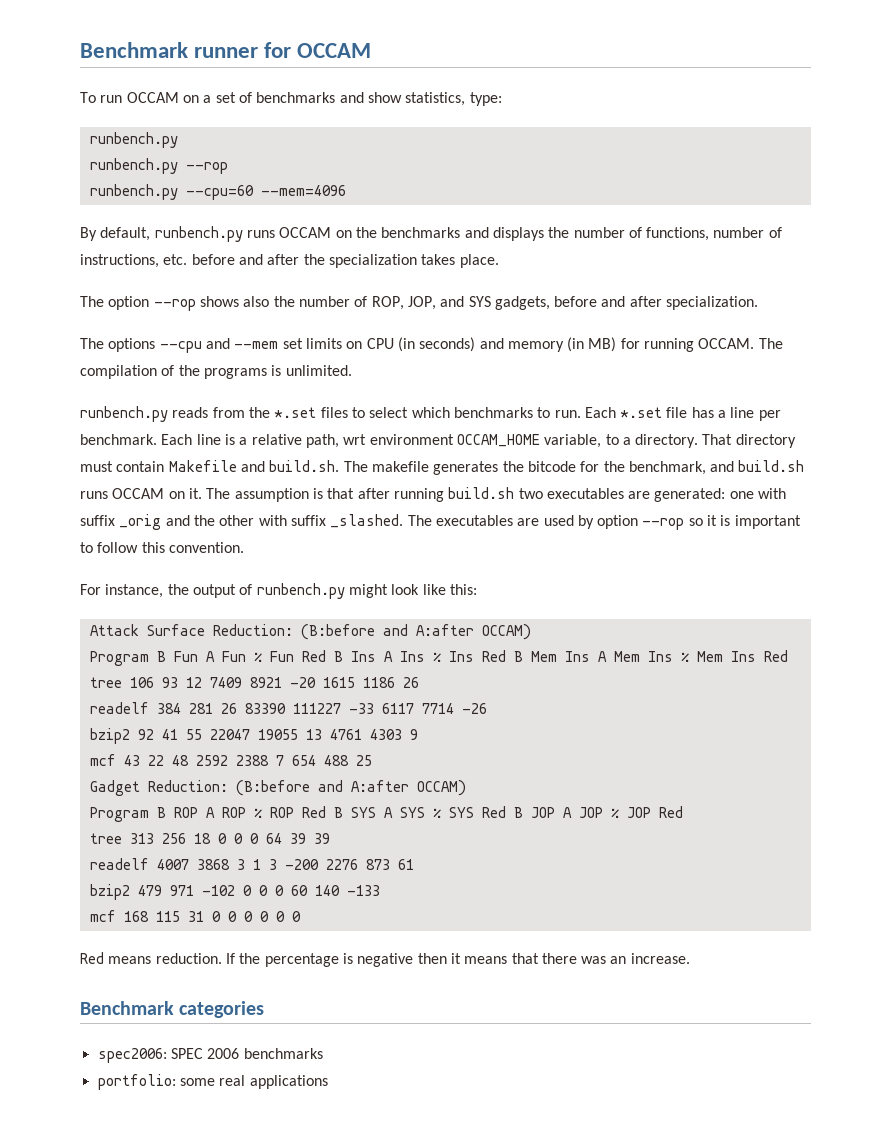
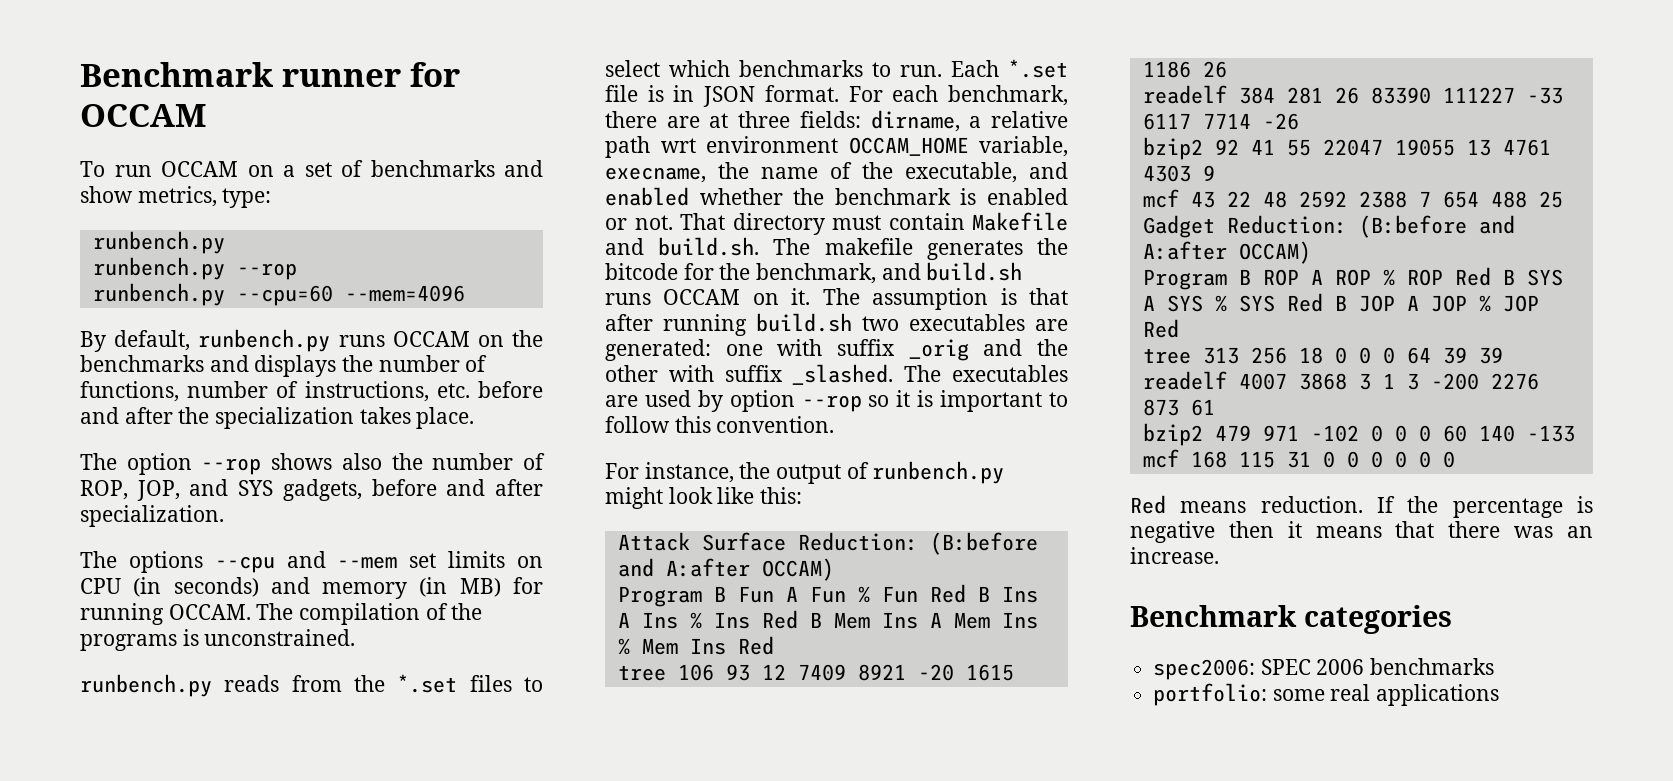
[405,92,466,106] statistics, -> [137,186,217,207] metrics,
[285,365,352,376] unlimited. -> [204,629,356,646] unconstrained.
[691,407,781,421] [80,434,235,445] has a line per benchmark. Each line is -> [647,85,1068,107] [605,110,960,132] is in JSON format. For each benchmark, there are at three fields: dirname,
[305,434,339,448] path, -> [605,136,650,158] path
[605,434,699,448] to a directory. -> [605,162,1068,183] [605,187,1068,206] [605,215,673,230] execname, the name of the executable, and enabled whether the benchmark is enabled or not.

